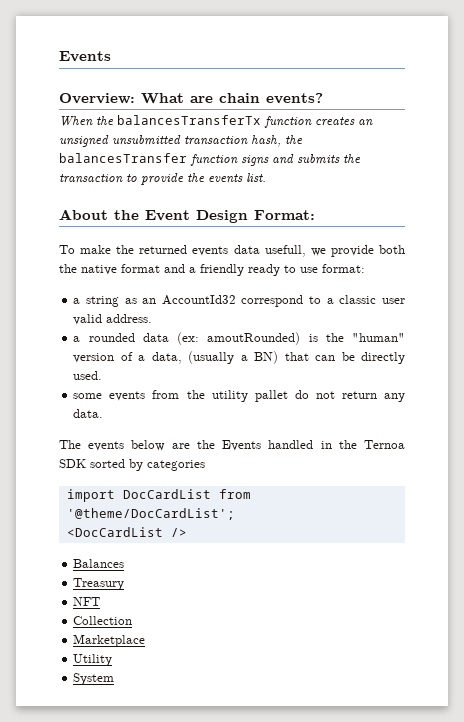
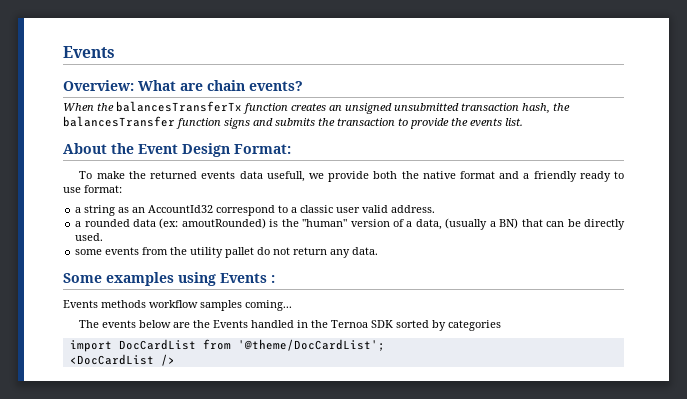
(104, 413) none -> [63,272,275,286] [63,300,292,311] // Some examples using Events : // Events methods workflow samples coming...
[73,559,125,568] [73,578,125,590] [73,597,101,606] [73,616,133,625] [73,634,146,647] [73,654,113,666] [73,673,115,685] // Balances // Treasury // NFT // Collection // Marketplace // Utility // System -> (175, 360) none

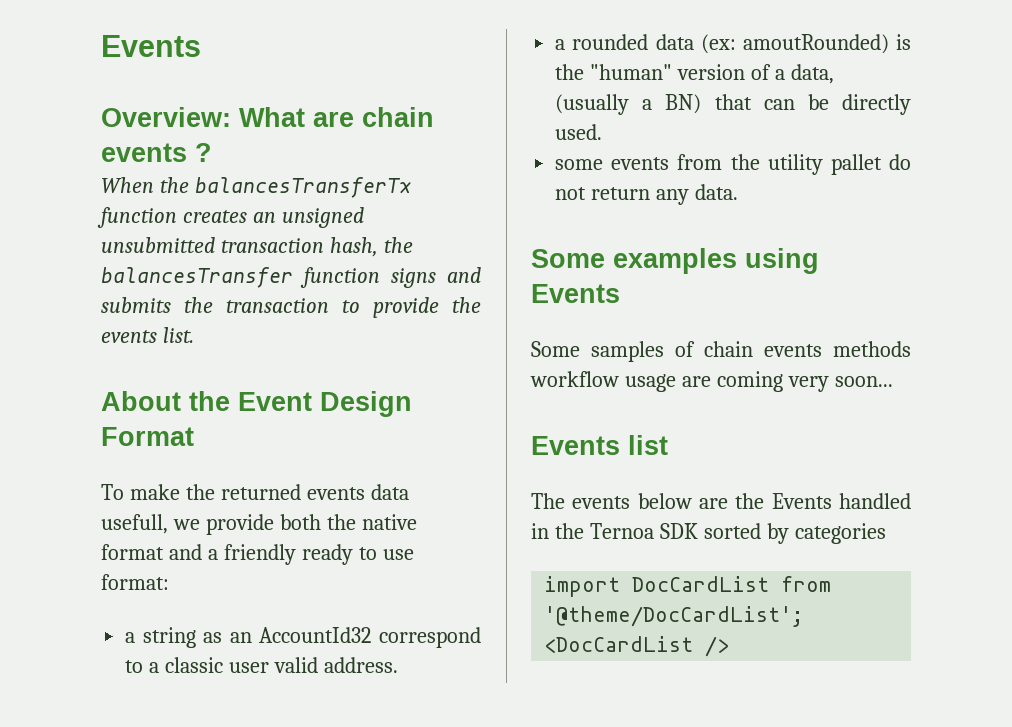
[249,81,303,91] events? -> [101,143,212,162] events ?
[234,144,291,154] Format: -> [101,427,194,446] Format
[271,275,275,283] [63,300,292,311] : // Events methods workflow samples coming... -> [531,341,911,362] [530,371,893,392] [531,435,668,455] // Some samples of chain events methods workflow usage are coming very soon... // Events list

